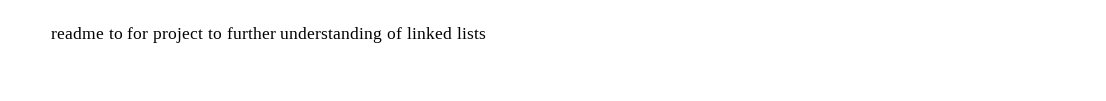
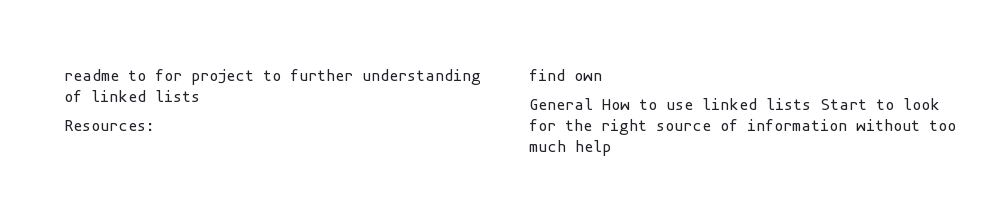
(486, 33) none -> [64,120,155,131] [529,69,602,81] [529,98,940,110] [529,119,956,135] [529,140,611,156] // Resources: // find own // General How to use linked lists Start to look for the right source of information without too much help

